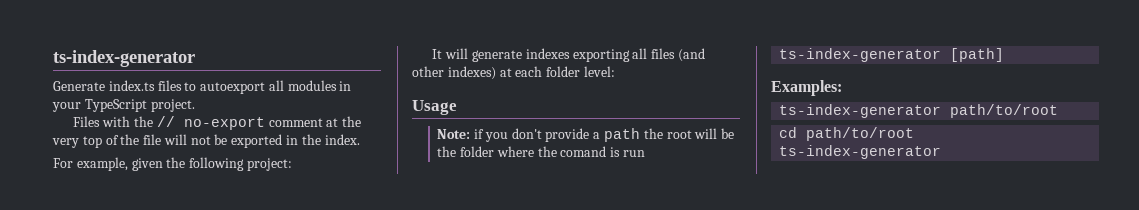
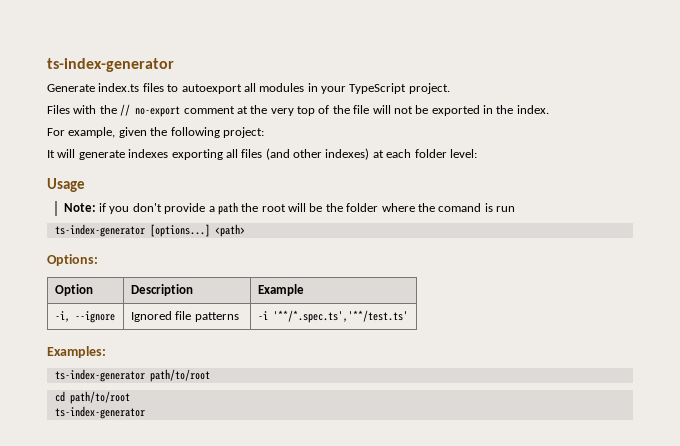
[950,48,1005,62] [path] -> [149,224,245,237] [47,254,98,266] [55,284,94,296] [131,284,194,296] [258,284,305,296] [55,311,116,323] [131,311,239,322] [258,310,409,323] [options...] <path> // Options: // Option | Description | Example // -i, --ignore | Ignored file patterns | -i '**/*.spec.ts','**/test.ts'

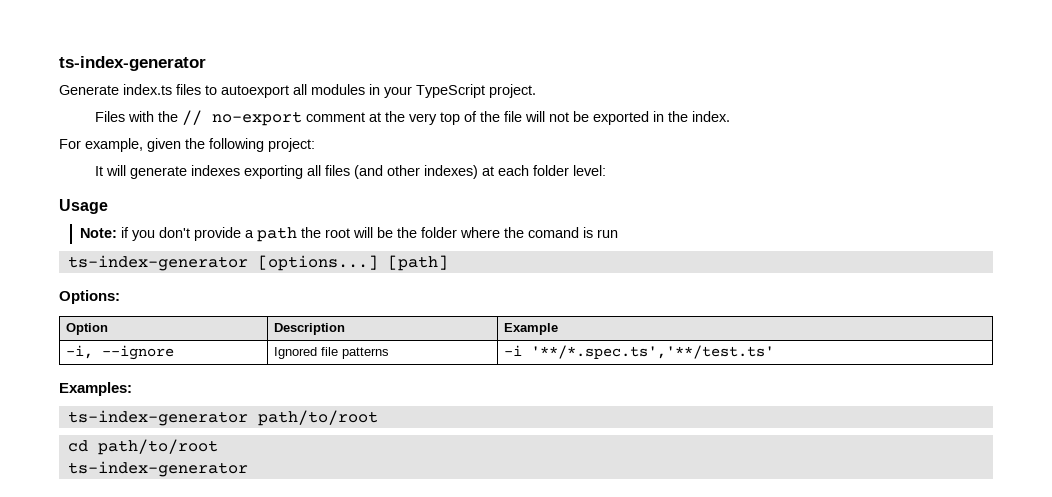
[214,224,245,237] <path> -> [387,255,448,271] [path]

